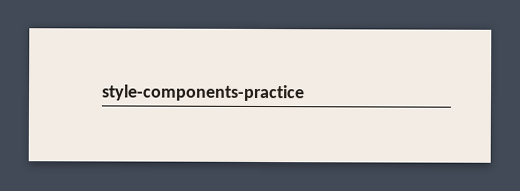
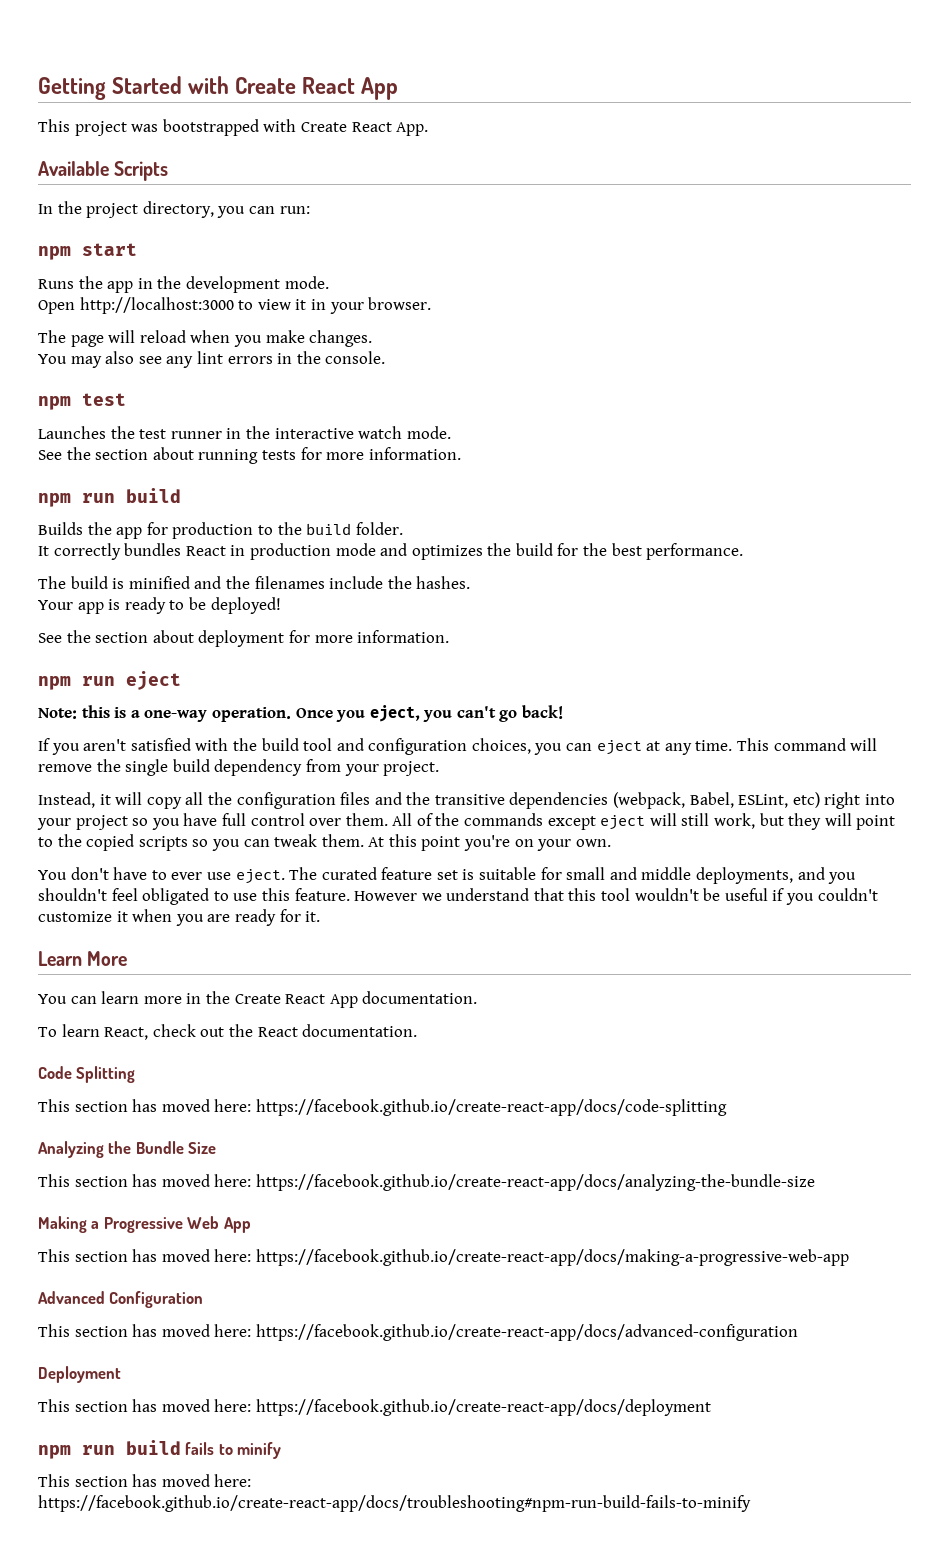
[101,84,305,102] style-components-practice -> [38,76,399,100] [38,119,429,136] [38,161,169,181] [38,201,310,218] [38,243,137,260] [38,276,329,293] [38,297,432,314] [38,330,373,347] [38,351,386,368] [38,393,126,410] [38,426,451,439] [38,447,461,464] [38,488,181,507] [38,522,403,539] [38,543,744,560] [38,576,471,589] [38,597,281,614] [38,630,450,647] [38,671,181,690] [38,705,564,722] [38,738,878,755] [38,759,440,776] [38,792,896,809] [37,813,896,830] [38,834,611,851] [38,867,857,884] [38,888,878,905] [38,909,321,926] [38,951,128,966] [38,991,478,1008] [38,1024,418,1040] [38,1066,136,1083] [38,1099,727,1116] [38,1141,217,1158] [38,1174,815,1191] [38,1216,251,1233] [38,1249,849,1266] [38,1291,204,1308] [38,1324,798,1341] [38,1366,121,1383] [38,1399,711,1416] [38,1440,282,1459] [38,1474,252,1487] [38,1495,751,1512] Getting Started with Create React App // This project was bootstrapped with Create React App. // Available Scripts // In the project directory, you can run: // npm start // Runs the app in the development mode. // Open http://localhost:3000 to view it in your browser. // The page will reload when you make changes. // You may also see any lint errors in the console. // npm test // Launches the test runner in the interactive watch mode. // See the section about running tests for more information. // npm run build // Builds the app for production to the build folder. // It correctly bundles React in production mode and optimizes the build for the best performance. // The build is minified and the filenames include the hashes. // Your app is ready to be deployed! // See the section about deployment for more information. // npm run eject // Note: this is a one-way operation. Once you eject, you can't go back! // If you aren't satisfied with the build tool and configuration choices, you can eject at any time. This command will remove the single build dependency from your project. // Instead, it will copy all the configuration files and the transitive dependencies (webpack, Babel, ESLint, etc) right into your project so you have full control over them. All of the commands except eject will still work, but they will point to the copied scripts so you can tweak them. At this point you're on your own. // You don't have to ever use eject. The curated feature set is suitable for small and middle deployments, and you shouldn't feel obligated to use this feature. However we understand that this tool wouldn't be useful if you couldn't customize it when you are ready for it. // Learn More // You can learn more in the Create React App documentation. // To learn React, check out the React documentation. // Code Splitting // This section has moved here: https://facebook.github.io/create-react-app/docs/code-splitting // Analyzing the Bundle Size // This section has moved here: https://facebook.github.io/create-react-app/docs/analyzing-the-bundle-size // Making a Progressive Web App // This section has moved here: https://facebook.github.io/create-react-app/docs/making-a-progressive-web-app // Advanced Configuration // This section has moved here: https://facebook.github.io/create-react-app/docs/advanced-configuration // Deployment // This section has moved here: https://facebook.github.io/create-react-app/docs/deployment // npm run build fails to minify // This section has moved here: https://facebook.github.io/create-react-app/docs/troubleshooting#npm-run-build-fails-to-minify

